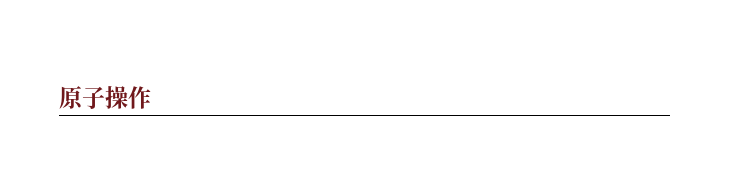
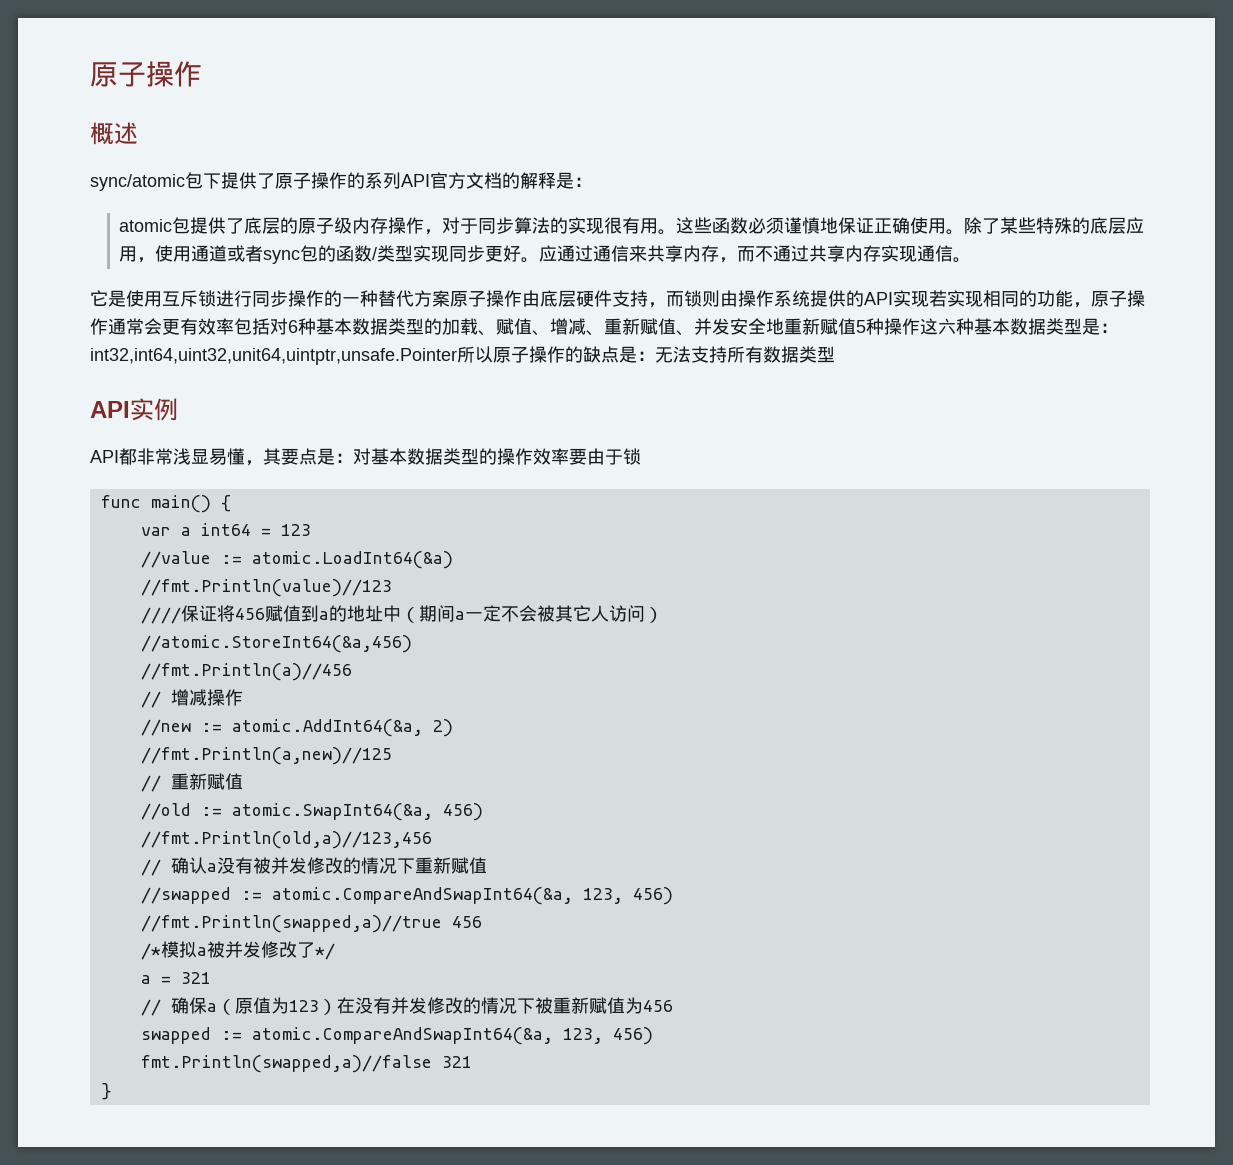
[59,86,151,109] 原子操作 -> [90,61,202,87] [90,122,138,145] [90,172,592,191] [119,217,1145,235] [119,245,972,264] [90,290,1145,308] [90,318,1118,336] [90,346,835,365] [90,398,178,421] [90,448,641,466] [100,495,231,513] [140,523,311,536] [140,551,453,569] [140,579,392,597] [140,605,663,624] [140,635,412,653] [140,663,352,681] [140,689,243,708] [140,719,453,737] [140,747,392,765] [140,773,243,792] [140,803,483,821] [140,831,432,849] [140,857,487,876] [140,887,673,905] [140,915,482,933] [140,941,335,960] [140,972,211,984] [140,997,673,1016] [140,1027,653,1045] [140,1055,472,1073] [100,1083,112,1100] 原子操作 // 概述 // sync/atomic包下提供了原子操作的系列API官方文档的解释是： // atomic包提供了底层的原子级内存操作，对于同步算法的实现很有用。这些函数必须谨慎地保证正确使用。除了某些特殊的底层应用，使用通道或者sync包的函数/类型实现同步更好。应通过通信来共享内存，而不通过共享内存实现通信。 // 它是使用互斥锁进行同步操作的一种替代方案原子操作由底层硬件支持，而锁则由操作系统提供的API实现若实现相同的功能，原子操作通常会更有效率包括对6种基本数据类型的加载、赋值、增减、重新赋值、并发安全地重新赋值5种操作这六种基本数据类型是：int32,int64,uint32,unit64,uintptr,unsafe.Pointer所以原子操作的缺点是：无法支持所有数据类型 // API实例 // API都非常浅显易懂，其要点是：对基本数据类型的操作效率要由于锁 // func main() { // var a int64 = 123 // //value := atomic.LoadInt64(&a) // //fmt.Println(value)//123 // ////保证将456赋值到a的地址中（期间a一定不会被其它人访问） // //atomic.StoreInt64(&a,456) // //fmt.Println(a)//456 // // 增减操作 // //new := atomic.AddInt64(&a, 2) // //fmt.Println(a,new)//125 // // 重新赋值 // //old := atomic.SwapInt64(&a, 456) // //fmt.Println(old,a)//123,456 // // 确认a没有被并发修改的情况下重新赋值 // //swapped := atomic.CompareAndSwapInt64(&a, 123, 456) // //fmt.Println(swapped,a)//true 456 // /*模拟a被并发修改了*/ // a = 321 // // 确保a（原值为123）在没有并发修改的情况下被重新赋值为456 // swapped := atomic.CompareAndSwapInt64(&a, 123, 456) // fmt.Println(swapped,a)//false 321 // }

